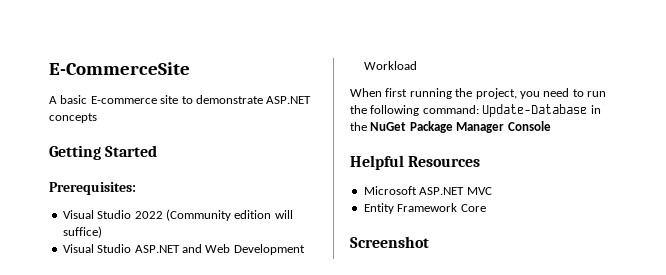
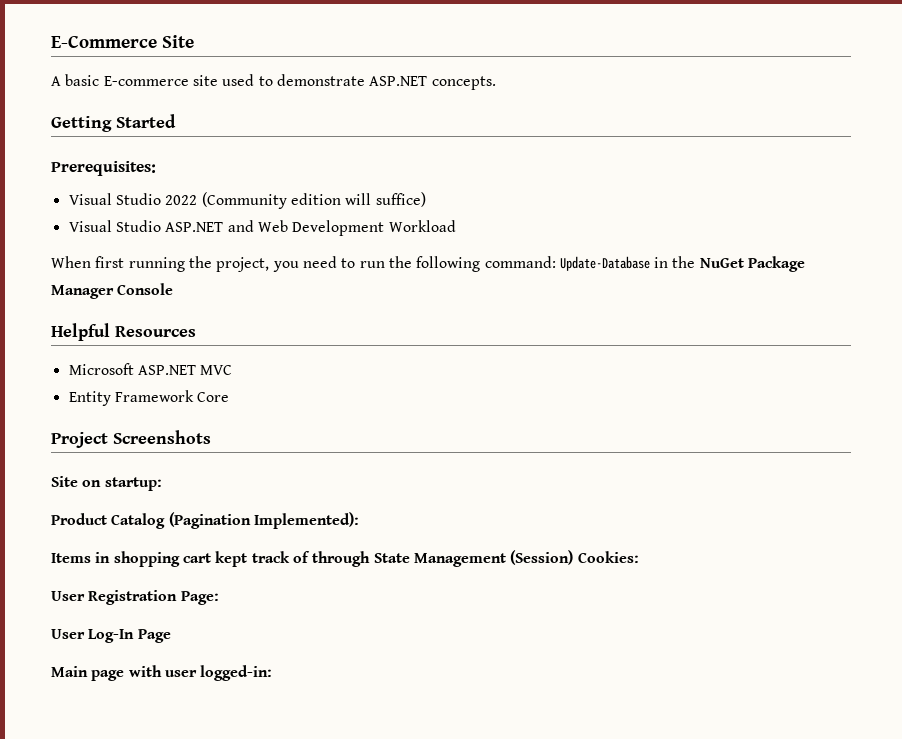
[49,62,190,75] E-CommerceSite -> [51,35,194,48] E-Commerce Site
(179, 99) none -> [222,74,255,86] used
[49,113,97,123] concepts -> [431,76,496,90] concepts.
[350,236,429,248] Screenshot -> [51,430,211,448] [51,476,162,491] [51,512,359,529] [51,550,639,567] [51,590,219,605] [51,629,171,643] [51,665,273,681] Project Screenshots // Site on startup: // Product Catalog (Pagination Implemented): // Items in shopping cart kept track of through State Management (Session) Cookies: // User Registration Page: // User Log-In Page // Main page with user logged-in:

